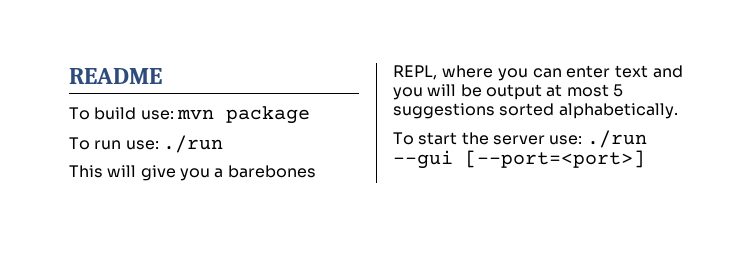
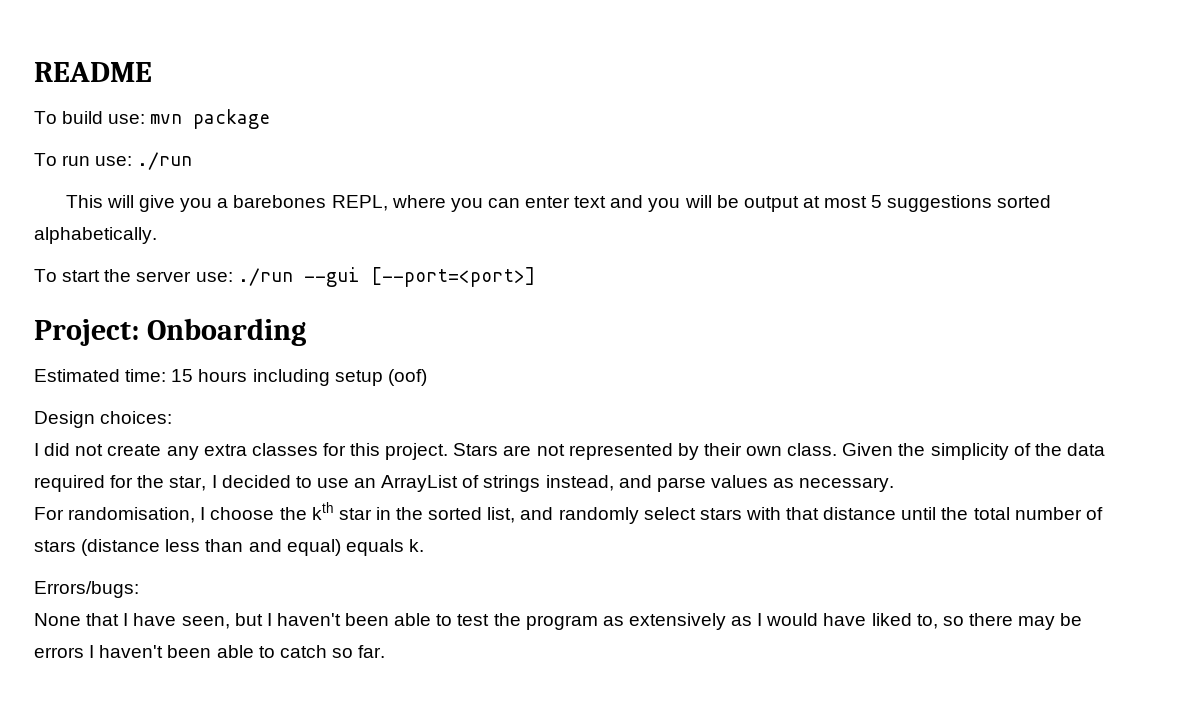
(645, 159) none -> [34,318,307,346] [34,369,427,386] [34,411,173,428] [34,443,1105,460] [34,475,895,492] [34,502,1103,524] [34,539,424,556] [34,581,139,598] [34,613,1083,630] [34,645,386,658] // Project: Onboarding // Estimated time: 15 hours including setup (oof) // Design choices: // I did not create any extra classes for this project. Stars are not represented by their own class. Given the simplicity of the data required for the star, I decided to use an ArrayList of strings instead, and parse values as necessary. // For randomisation, I choose the kth star in the sorted list, and randomly select stars with that distance until the total number of stars (distance less than and equal) equals k. // Errors/bugs: // None that I have seen, but I haven't been able to test the program as extensively as I would have liked to, so there may be errors I haven't been able to catch so far.

